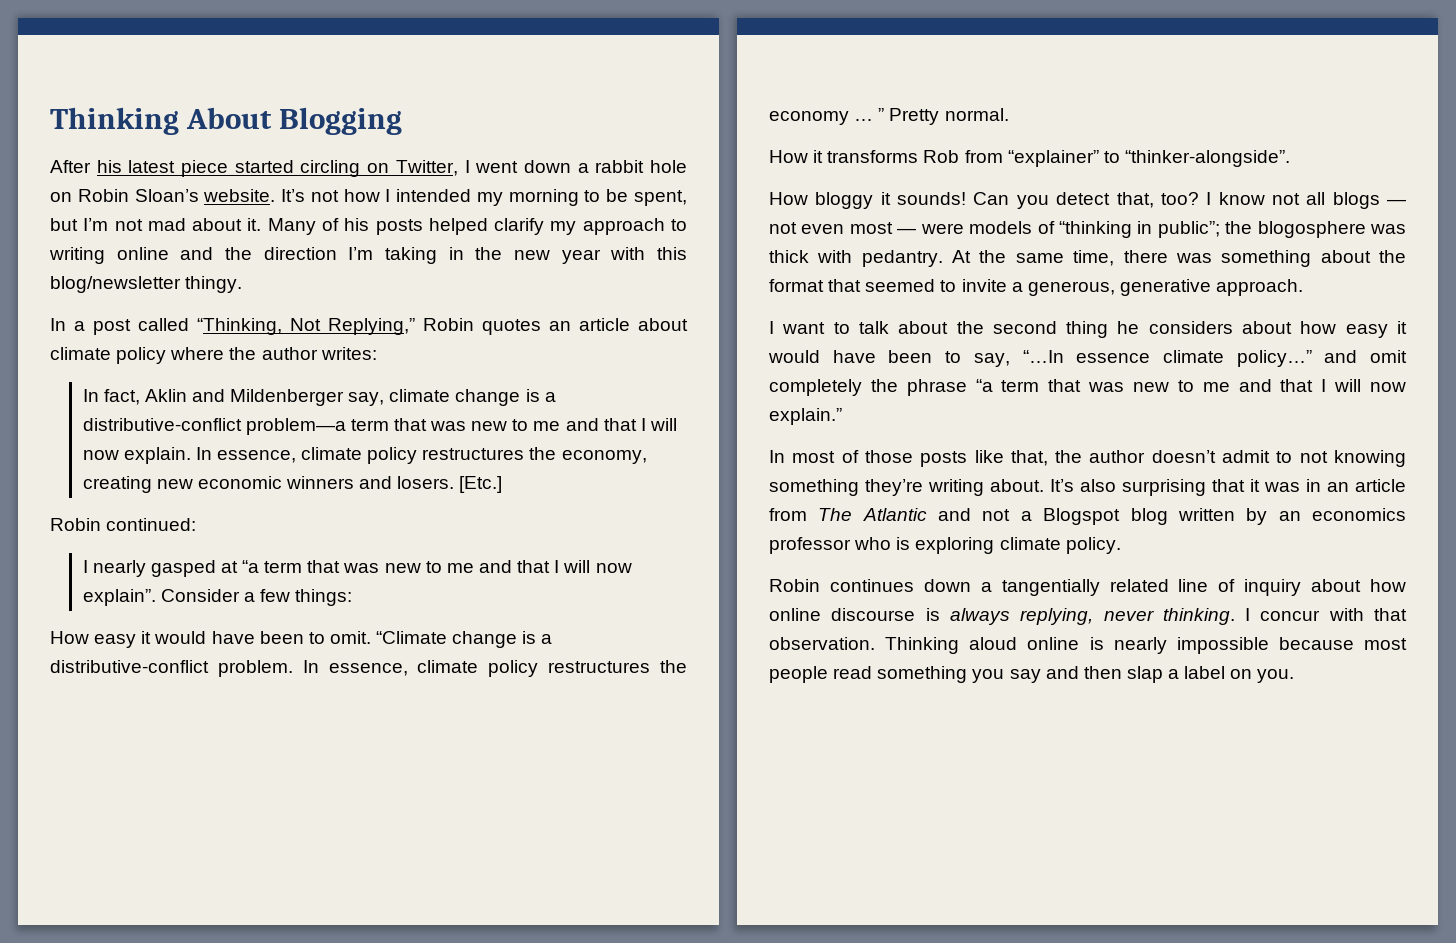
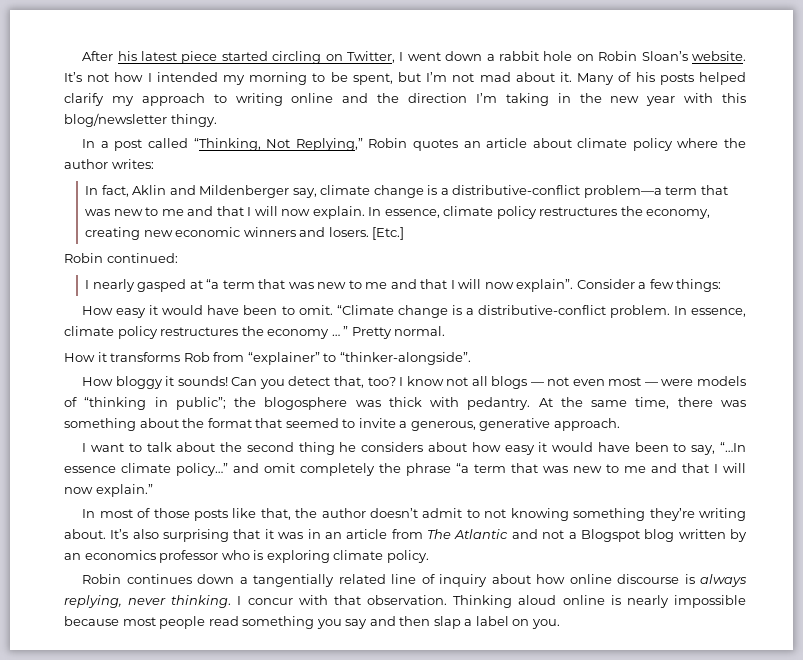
[50,107,403,135] Thinking About Blogging // -> (82, 56) none

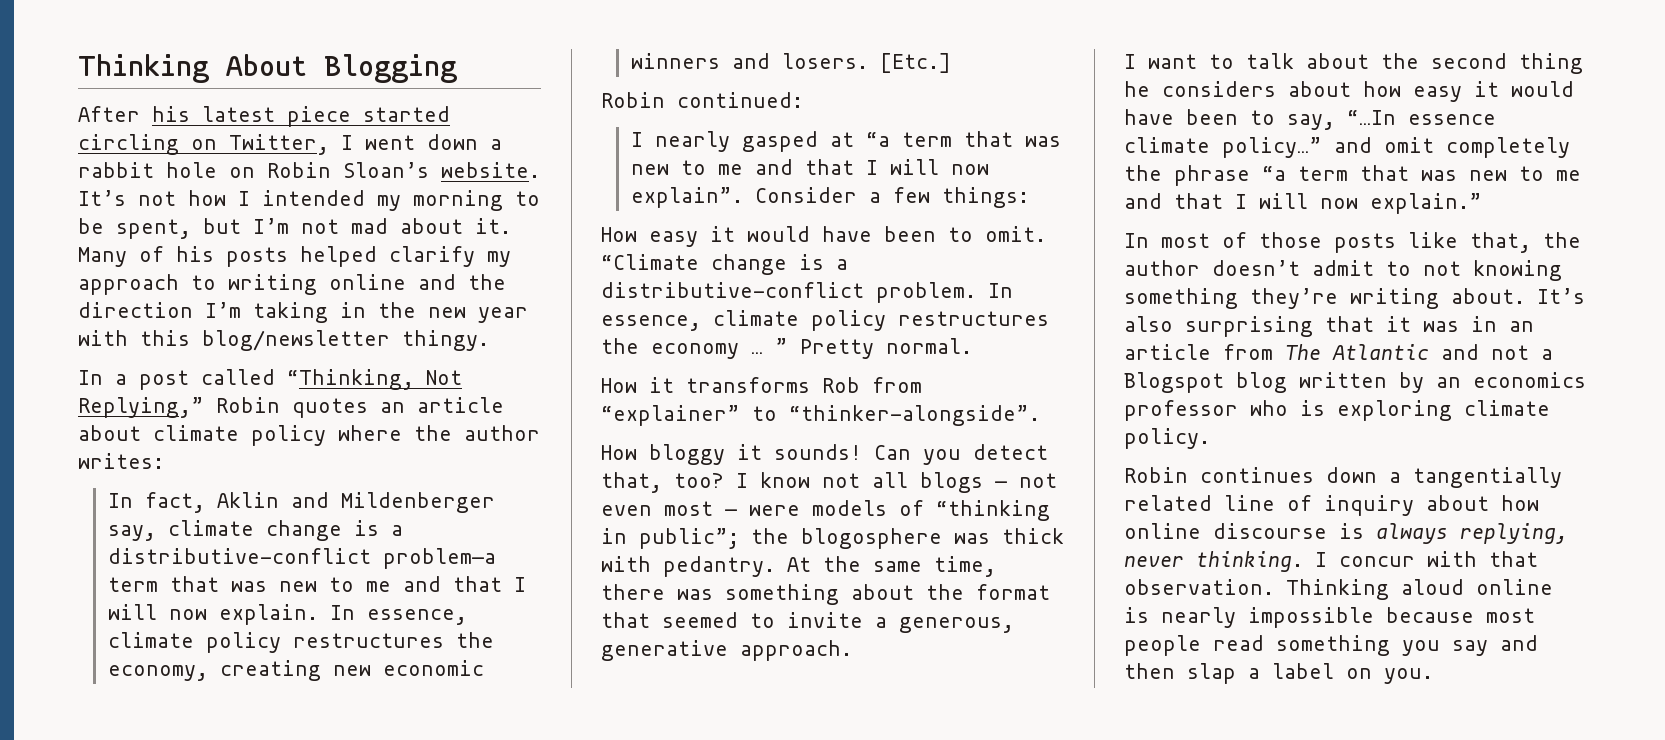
(82, 56) none -> [78,54,457,83] Thinking About Blogging //

